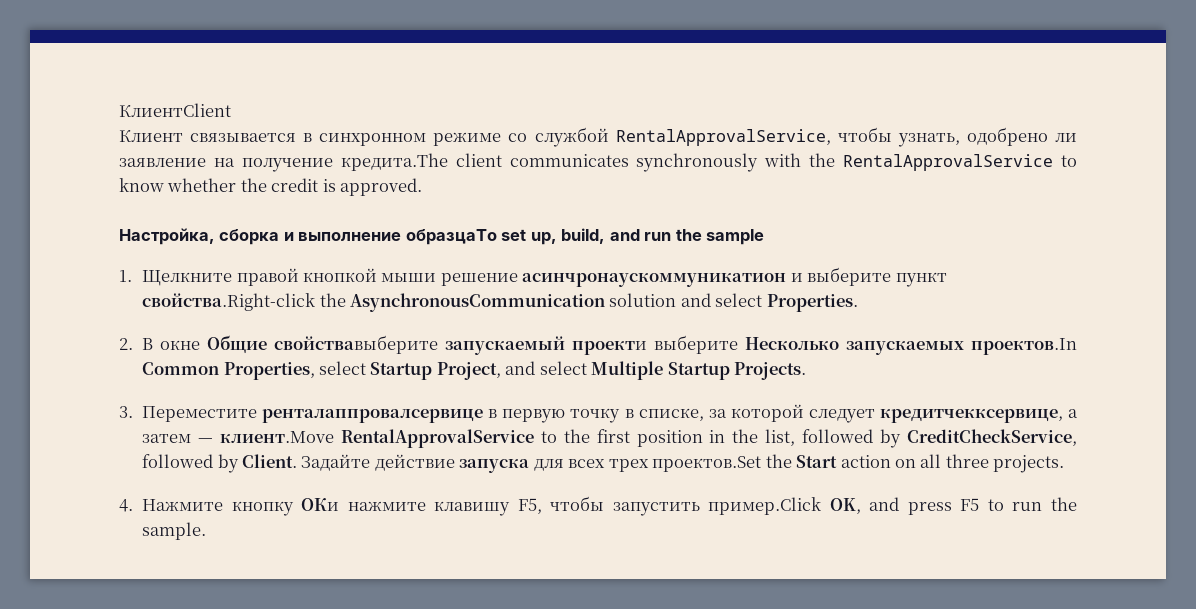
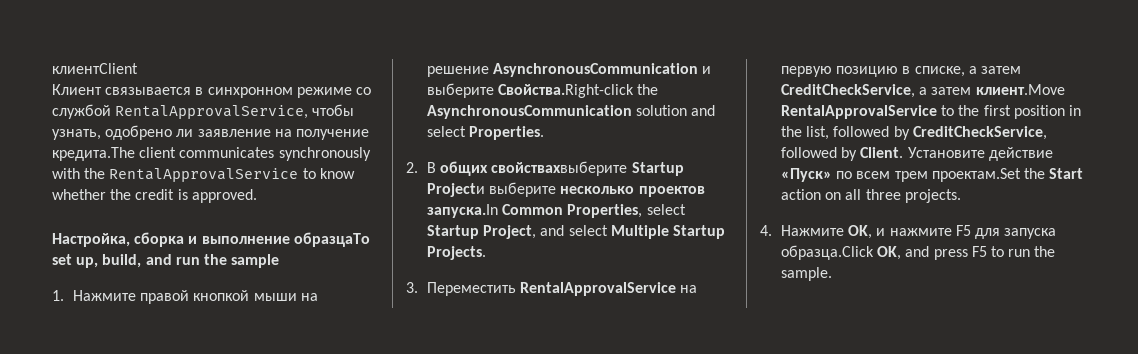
[119,103,231,117] КлиентClient -> [52,63,138,74] клиентClient
[142,270,233,286] Щелкните -> [72,290,136,301] Нажмите
[440,267,947,287] [142,293,316,311] решение асинчронаускоммуникатион и выберите пункт свойства.Right-click -> [300,293,318,301] [426,63,712,77] [426,83,635,98] на решение AsynchronousCommunication и выберите Свойства.Right-click
[160,335,1078,355] окне Общие свойствавыберите запускаемый проекти выберите Несколько запускаемых проектов.In -> [440,161,684,176] [426,182,705,197] [426,204,498,218] общих свойствахвыберите Startup Projectи выберите несколько проектов запуска.In
[142,404,1078,423] [142,434,214,443] Переместите ренталаппровалсервице в первую точку в списке, за которой следует кредитчекксервице, а затем — -> [426,282,698,296] [780,66,1021,77] [780,84,972,98] Переместить RentalApprovalService на первую позицию в списке, а затем CreditCheckService, а затем
[301,454,762,473] Задайте действие запуска для всех трех проектов.Set -> [907,147,1053,161] [780,168,1021,182] Установите действие «Пуск» по всем трем проектам.Set
[231,496,822,516] кнопку ОКи нажмите клавишу F5, чтобы запустить пример.Click -> [848,225,1057,239] [780,245,874,260] OK, и нажмите F5 для запуска образца.Click

